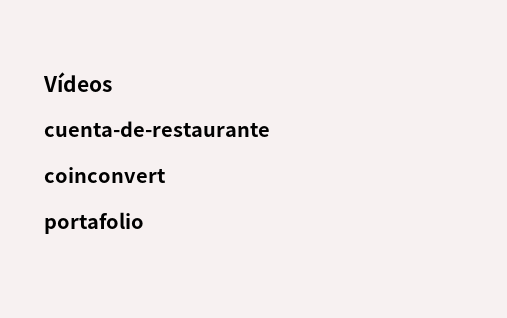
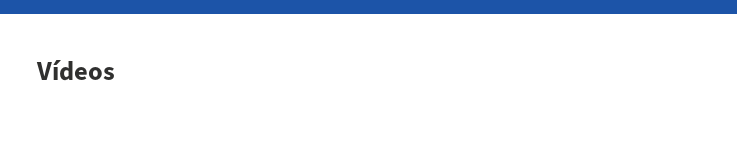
[44,121,270,137] [44,167,166,183] [44,212,144,234] // cuenta-de-restaurante // coinconvert // portafolio -> (115, 70) none

